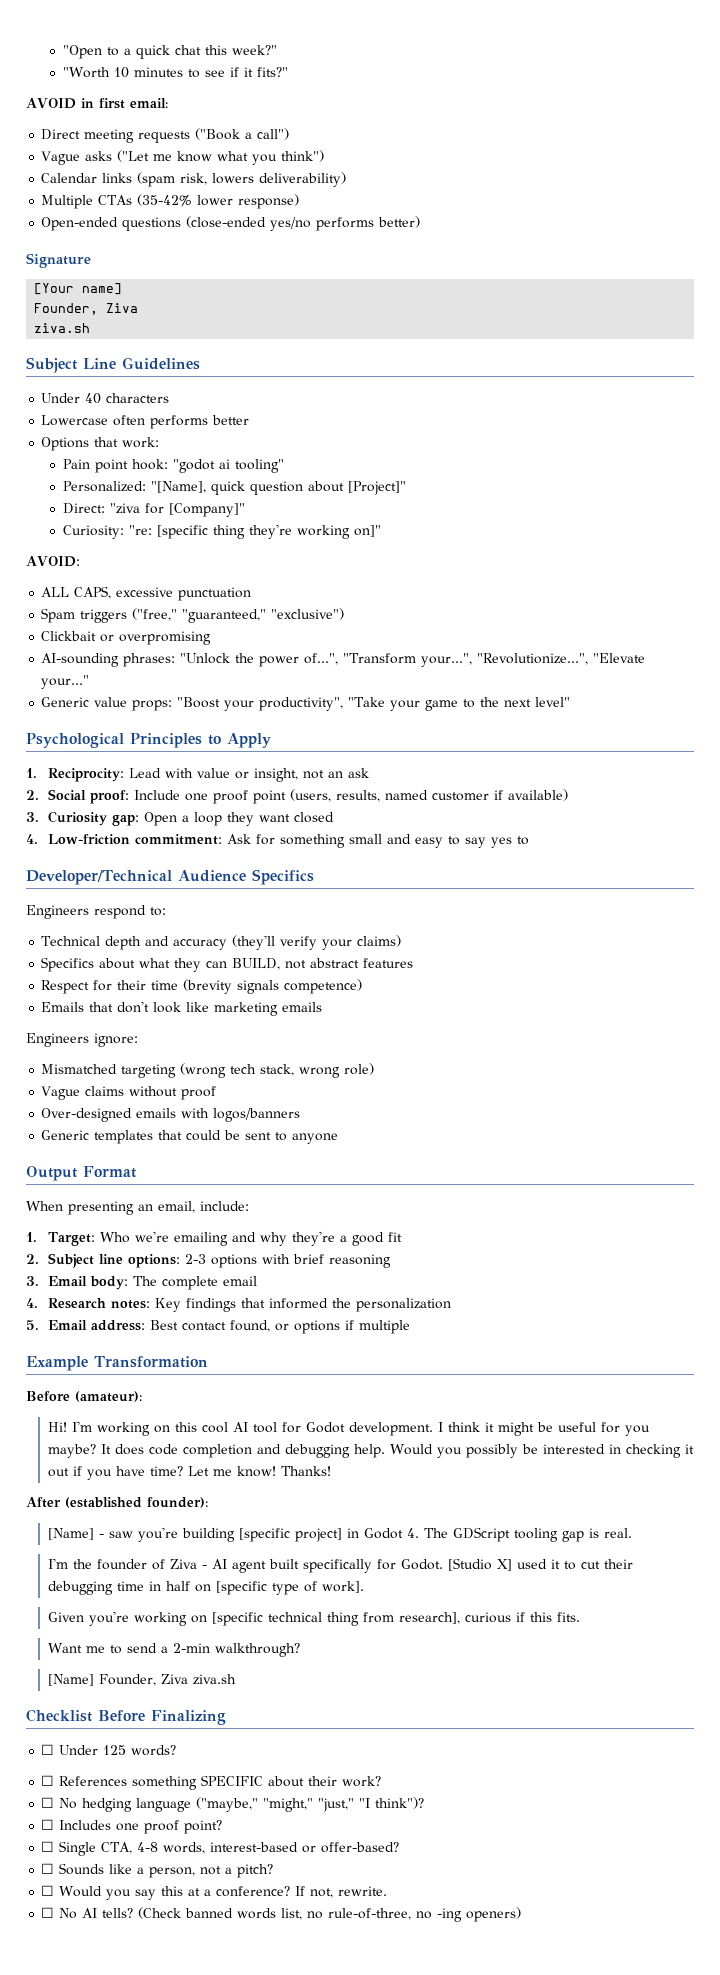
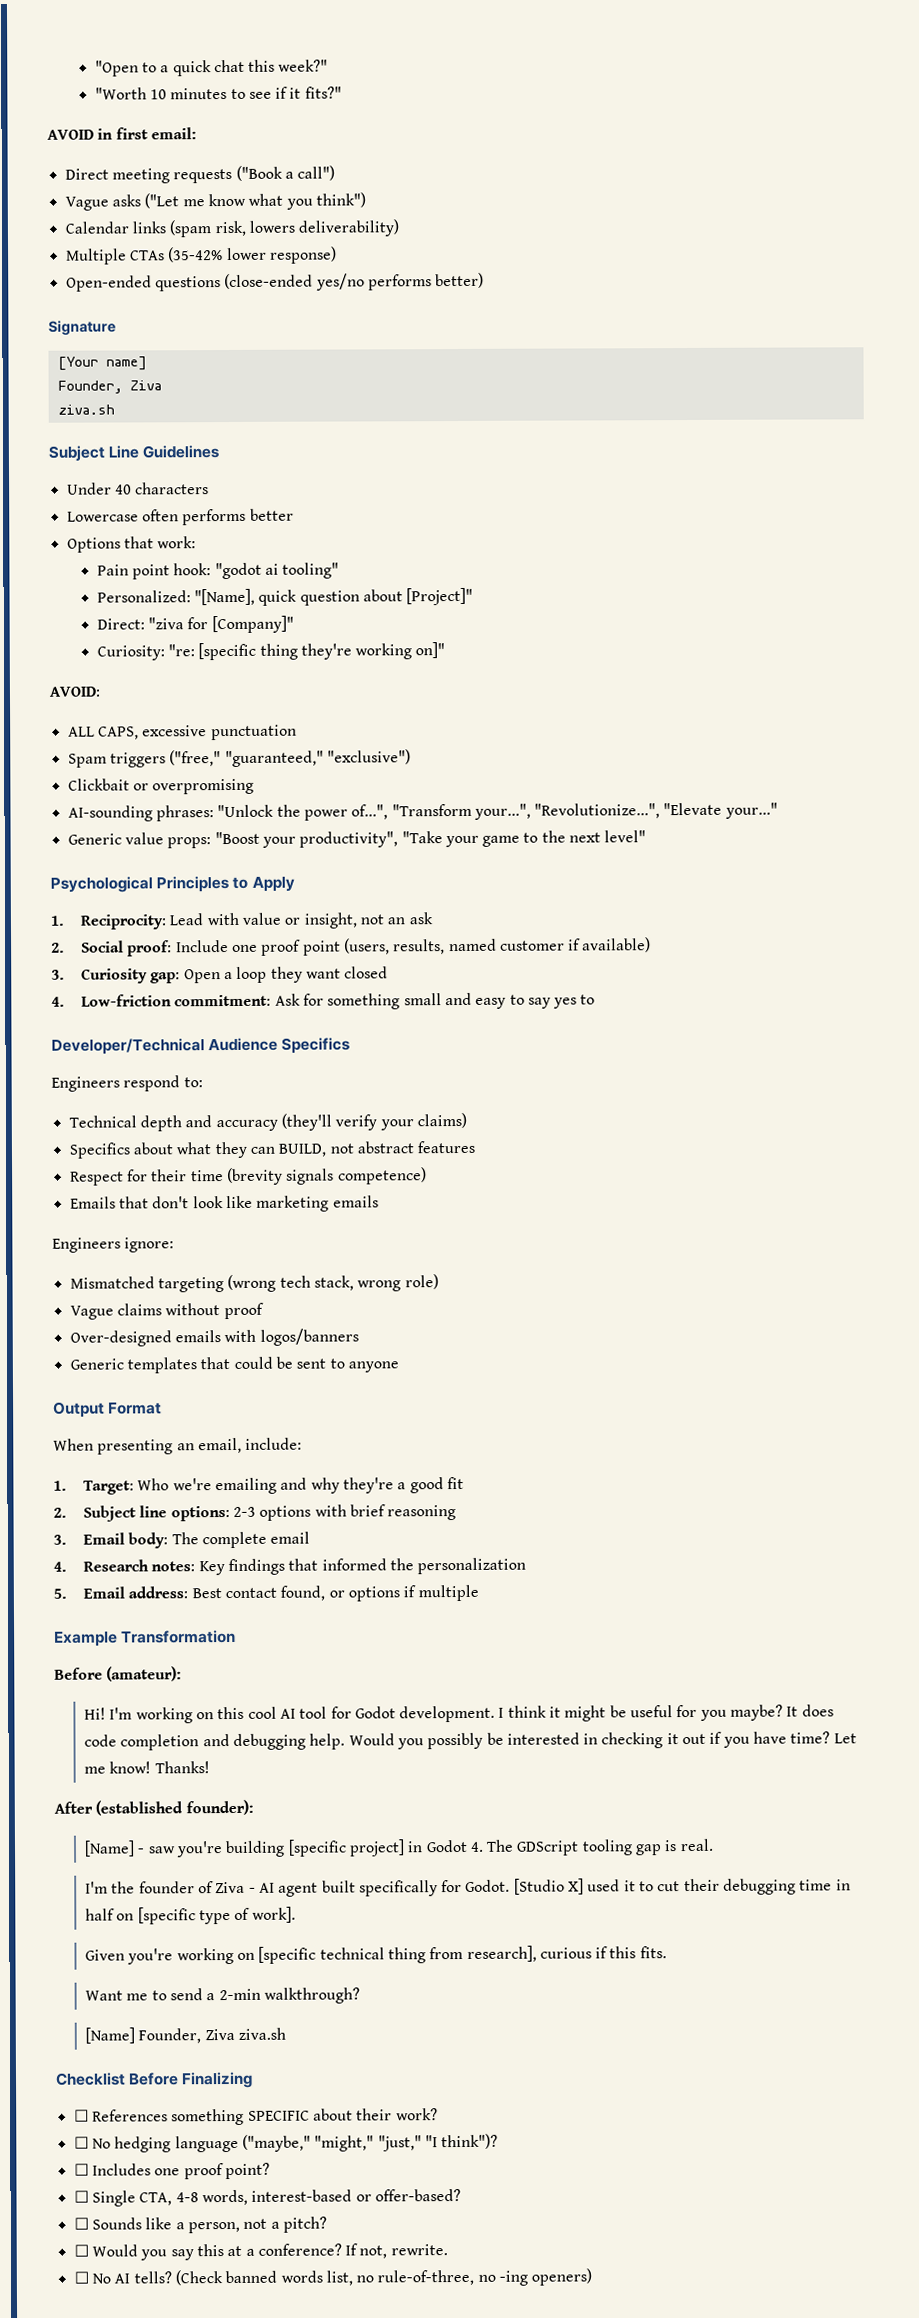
[41,1744,177,1756] // ☐ Under 125 words? -> (254, 2080) none

